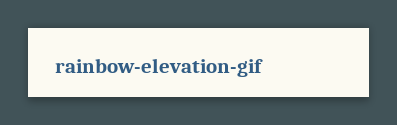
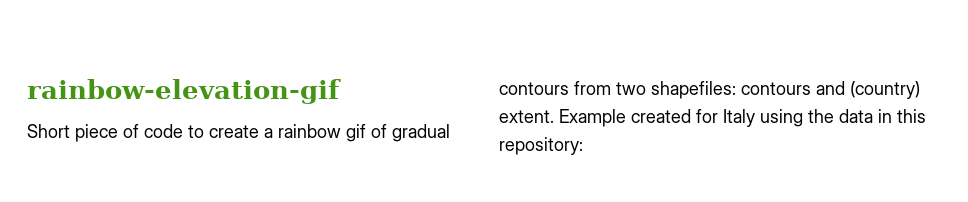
(263, 67) none -> [27,124,450,142] [499,81,920,99] [499,109,926,127] [499,137,583,155] // Short piece of code to create a rainbow gif of gradual contours from two shapefiles: contours and (country) extent. Example created for Italy using the data in this repository:

